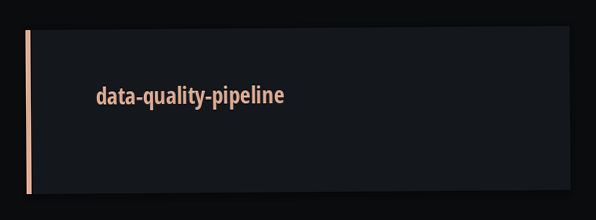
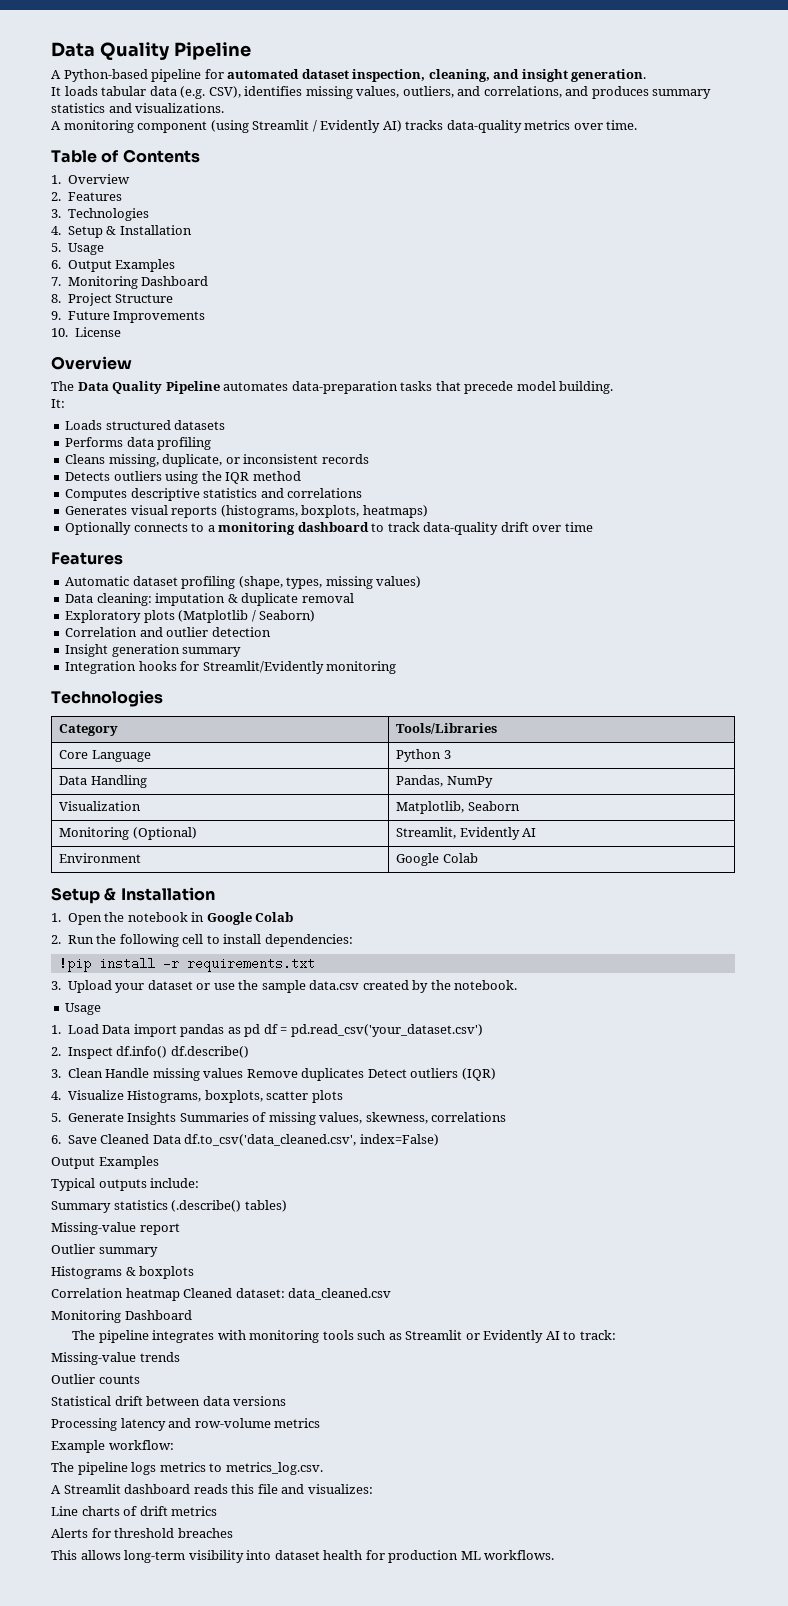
[95,85,285,111] data-quality-pipeline -> [51,42,251,60] [51,69,647,82] [51,86,712,99] [51,103,225,113] [51,120,638,133] [51,149,200,163] [51,174,130,184] [51,192,122,201] [51,208,149,221] [51,225,192,238] [51,243,104,255] [51,259,176,272] [51,276,209,289] [51,293,174,306] [51,311,206,323] [51,327,121,337] [51,356,132,370] [51,381,614,394] [51,399,65,408] [65,420,226,430] [65,437,212,450] [65,454,369,467] [65,471,301,484] [65,488,363,501] [65,505,428,518] [65,522,593,535] [51,552,123,565] [65,576,422,589] [65,593,354,606] [65,610,316,623] [65,627,271,637] [65,644,242,657] [65,661,397,674] [51,690,163,707] [59,724,119,736] [396,723,498,734] [59,750,151,762] [396,749,451,762] [59,775,147,788] [396,775,493,788] [59,801,142,811] [396,801,520,814] [59,827,197,840] [396,827,537,840] [59,853,142,863] [396,853,478,866] [51,887,215,904] [51,912,294,925] [51,934,353,947] [58,957,315,972] [51,980,518,993] [65,1003,102,1015] [51,1024,483,1037] [51,1046,249,1059] [51,1068,496,1081] [51,1090,343,1103] [51,1112,507,1125] [51,1134,439,1146] [51,1156,159,1169] [51,1178,200,1191] [51,1200,287,1213] [51,1222,180,1235] [51,1244,158,1257] [51,1266,195,1279] [51,1288,392,1301] [51,1310,192,1323] [72,1330,616,1343] [51,1352,180,1365] [51,1374,140,1384] [51,1396,287,1406] [51,1418,321,1431] [51,1440,174,1453] [51,1462,323,1475] [51,1484,373,1494] [51,1506,218,1516] [51,1528,233,1538] [51,1550,555,1563] Data Quality Pipeline // A Python-based pipeline for automated dataset inspection, cleaning, and insight generation. // It loads tabular data (e.g. CSV), identifies missing values, outliers, and correlations, and produces summary statistics and visualizations. // A monitoring component (using Streamlit / Evidently AI) tracks data-quality metrics over time. // Table of Contents // 1. Overview // 2. Features // 3. Technologies // 4. Setup & Installation // 5. Usage // 6. Output Examples // 7. Monitoring Dashboard // 8. Project Structure // 9. Future Improvements // 10. License // Overview // The Data Quality Pipeline automates data-preparation tasks that precede model building. // It: // Loads structured datasets // Performs data profiling // Cleans missing, duplicate, or inconsistent records // Detects outliers using the IQR method // Computes descriptive statistics and correlations // Generates visual reports (histograms, boxplots, heatmaps) // Optionally connects to a monitoring dashboard to track data-quality drift over time // Features // Automatic dataset profiling (shape, types, missing values) // Data cleaning: imputation & duplicate removal // Exploratory plots (Matplotlib / Seaborn) // Correlation and outlier detection // Insight generation summary // Integration hooks for Streamlit/Evidently monitoring // Technologies // Category | Tools/Libraries // Core Language | Python 3 // Data Handling | Pandas, NumPy // Visualization | Matplotlib, Seaborn // Monitoring (Optional) | Streamlit, Evidently AI // Environment | Google Colab // Setup & Installation // 1. Open the notebook in Google Colab // 2. Run the following cell to install dependencies: // !pip install -r requirements.txt // 3. Upload your dataset or use the sample data.csv created by the notebook. // Usage // 1. Load Data import pandas as pd df = pd.read_csv('your_dataset.csv') // 2. Inspect df.info() df.describe() // 3. Clean Handle missing values Remove duplicates Detect outliers (IQR) // 4. Visualize Histograms, boxplots, scatter plots // 5. Generate Insights Summaries of missing values, skewness, correlations // 6. Save Cleaned Data df.to_csv('data_cleaned.csv', index=False) // Output Examples // Typical outputs include: // Summary statistics (.describe() tables) // Missing-value report // Outlier summary // Histograms & boxplots // Correlation heatmap Cleaned dataset: data_cleaned.csv // Monitoring Dashboard // The pipeline integrates with monitoring tools such as Streamlit or Evidently AI to track: // Missing-value trends // Outlier counts // Statistical drift between data versions // Processing latency and row-volume metrics // Example workflow: // The pipeline logs metrics to metrics_log.csv. // A Streamlit dashboard reads this file and visualizes: // Line charts of drift metrics // Alerts for threshold breaches // This allows long-term visibility into dataset health for production ML workflows.

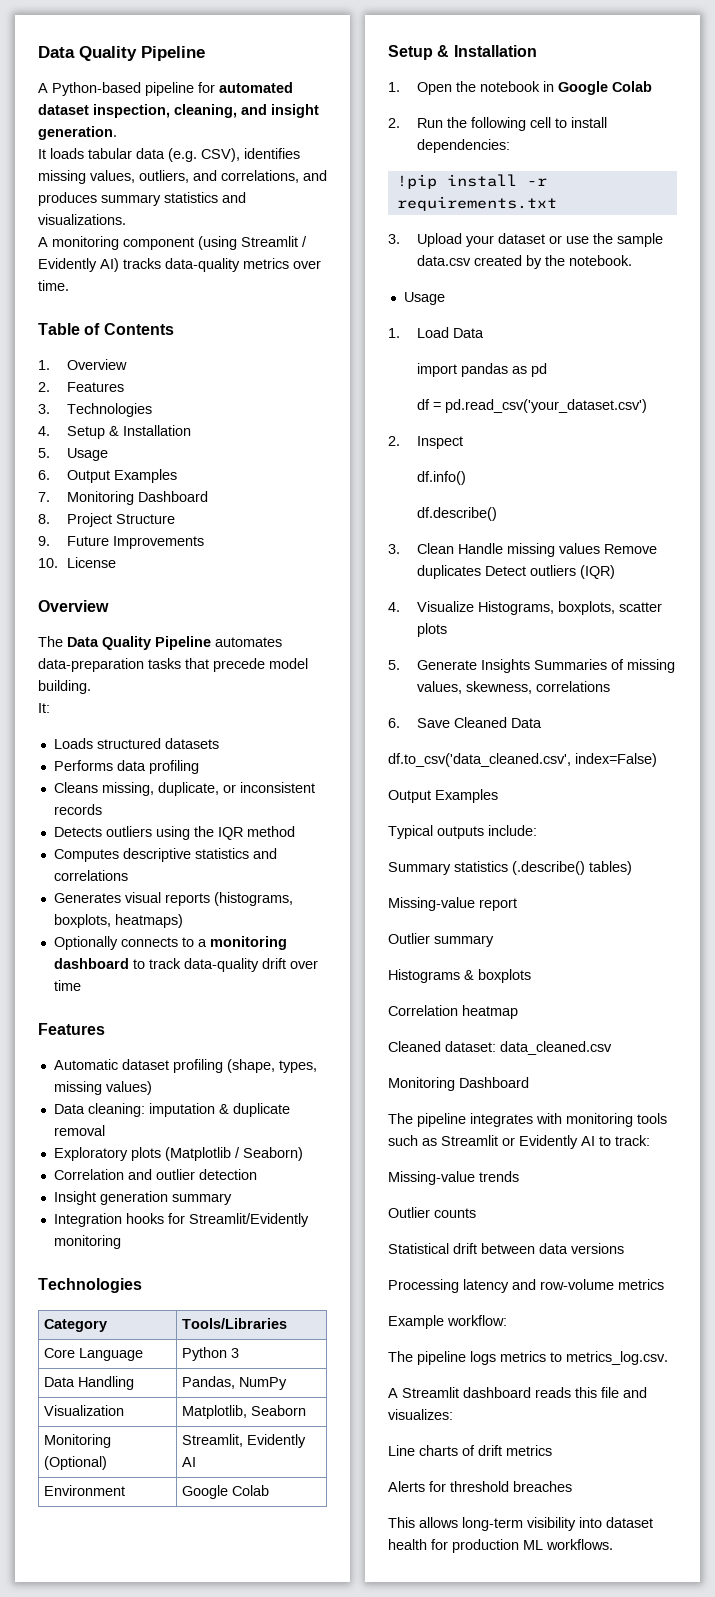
(131, 1029) none -> (484, 333) //
(261, 1030) none -> (547, 370) //
(113, 1053) none -> (463, 442) //
(168, 1052) none -> (466, 478) //
(181, 1139) none -> (542, 723) //
(180, 1294) none -> (518, 1012) //

